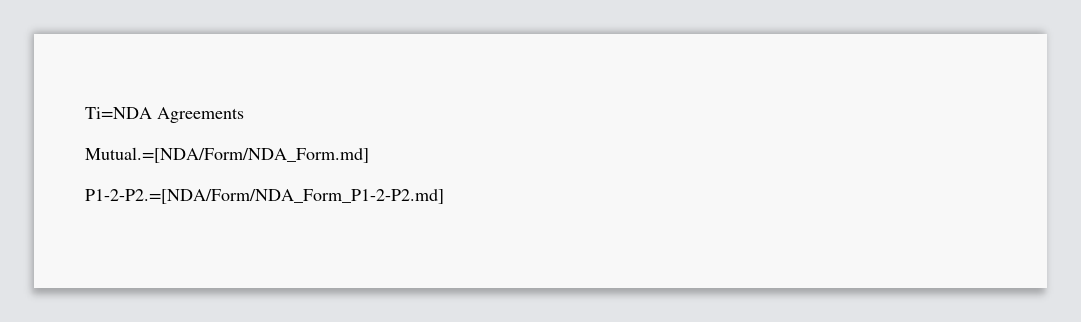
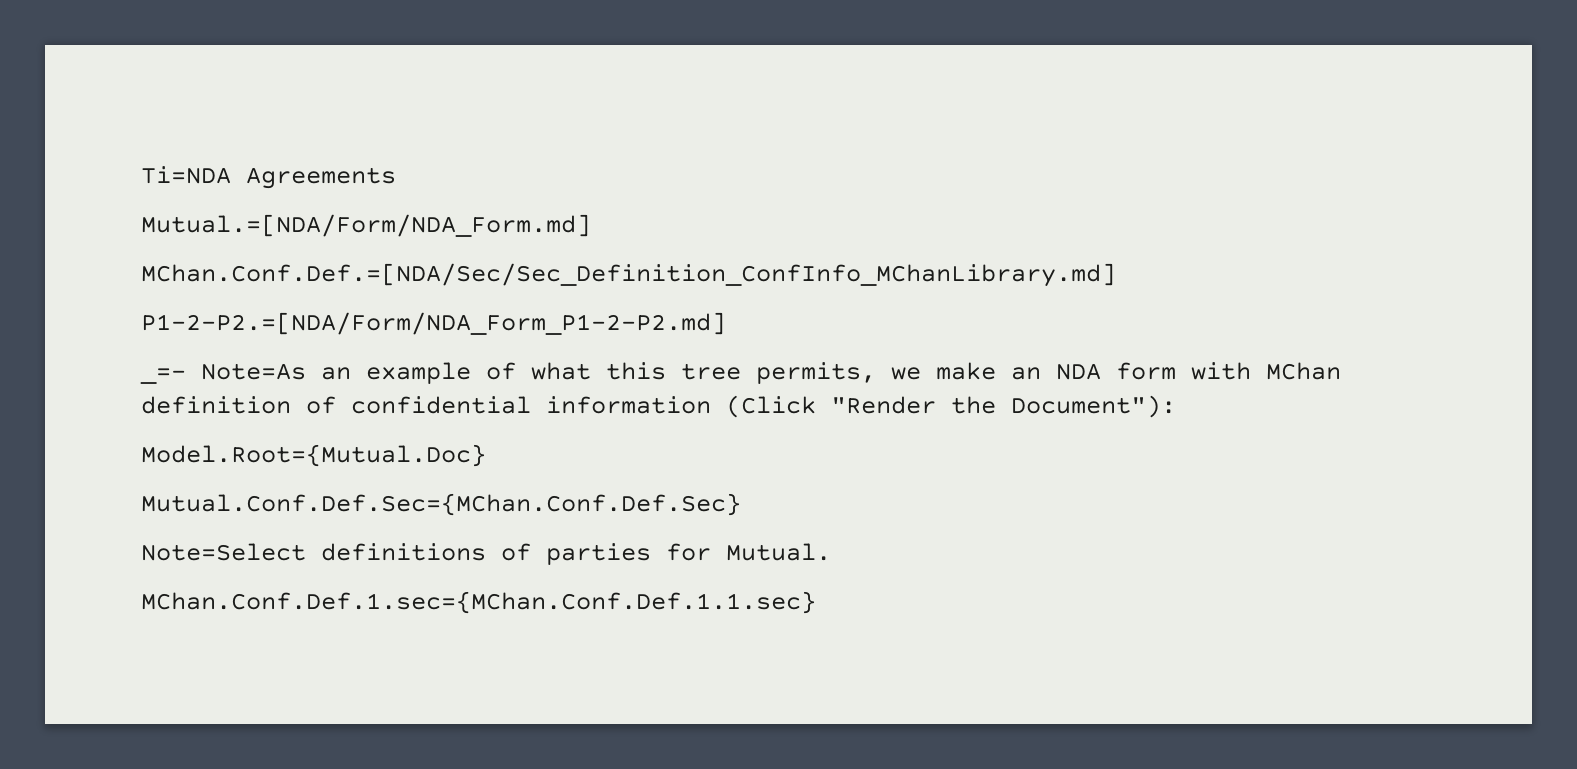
(369, 155) none -> [141,263,1116,287] // MChan.Conf.Def.=[NDA/Sec/Sec_Definition_ConfInfo_MChanLibrary.md]
(444, 196) none -> [140,362,1341,384] [141,395,1176,418] [141,444,486,467] [141,493,741,516] [141,543,831,565] [141,591,816,614] // _=- Note=As an example of what this tree permits, we make an NDA form with MChan definition of confidential information (Click "Render the Document"): // Model.Root={Mutual.Doc} // Mutual.Conf.Def.Sec={MChan.Conf.Def.Sec} // Note=Select definitions of parties for Mutual. // MChan.Conf.Def.1.sec={MChan.Conf.Def.1.1.sec}

